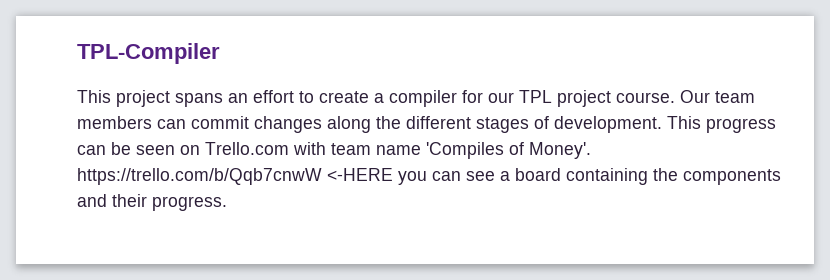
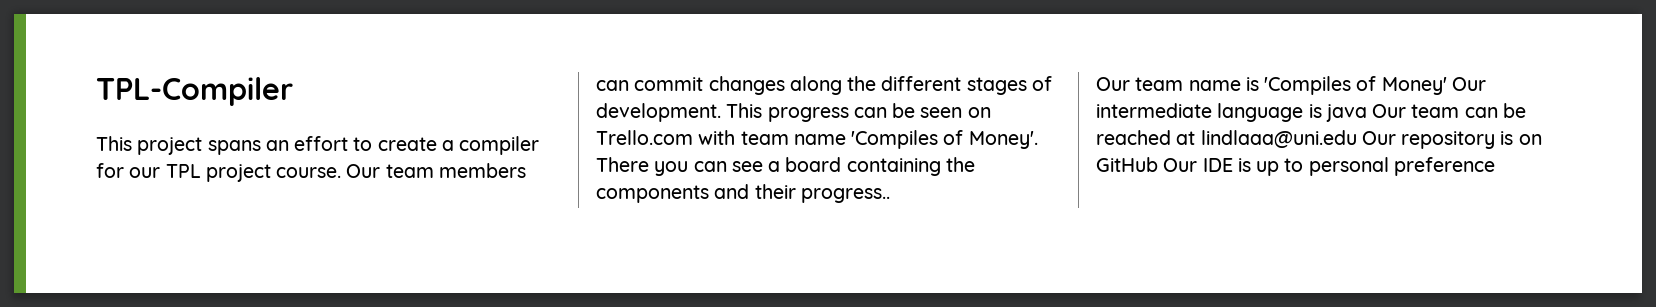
[77,168,393,185] https://trello.com/b/Qqb7cnwW <-HERE -> [596,157,649,172] There
[152,196,227,211] progress. -> [800,188,890,203] [1096,76,1486,95] [1096,103,1526,122] [1096,130,1542,149] [1096,157,1495,176] progress.. // Our team name is 'Compiles of Money' Our intermediate language is java Our team can be reached at lindlaaa@uni.edu Our repository is on GitHub Our IDE is up to personal preference

